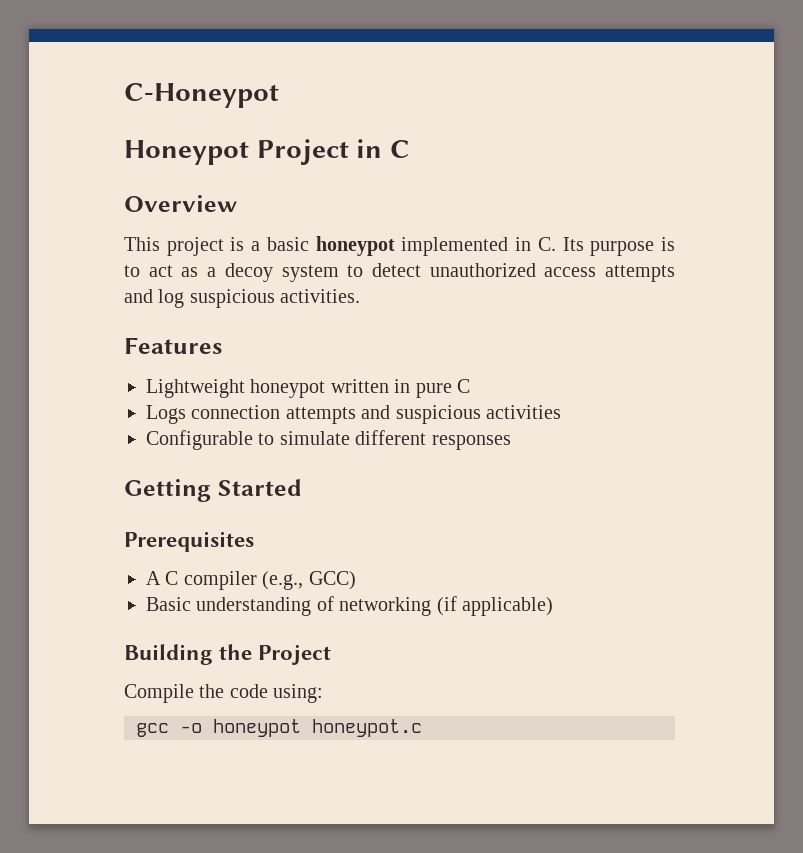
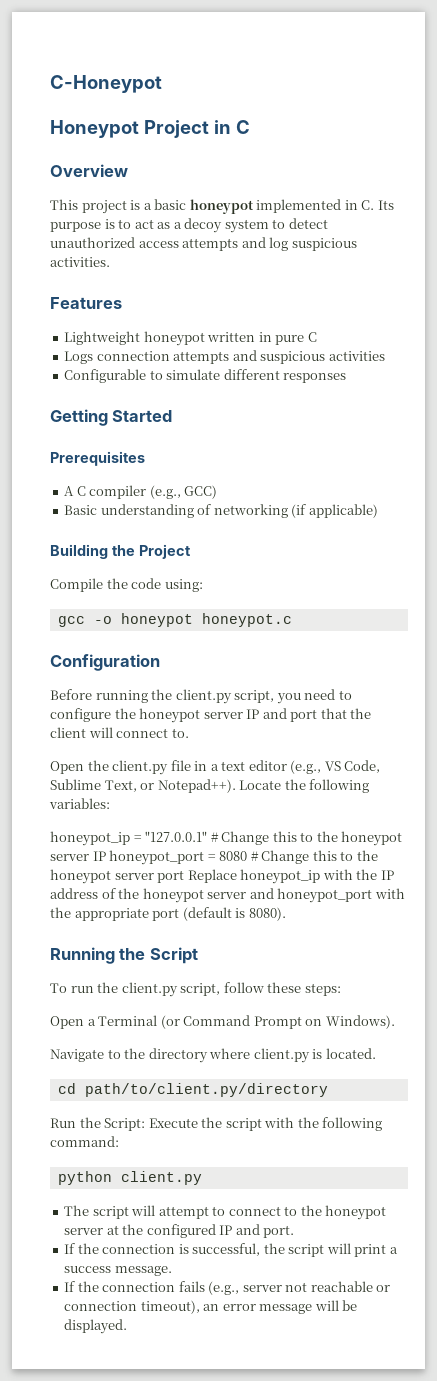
(422, 728) none -> [50,654,160,671] [50,689,352,704] [50,708,372,723] [50,727,189,738] [50,760,381,775] [50,779,370,793] [49,798,110,809] [50,831,403,846] [50,850,378,865] [50,869,394,884] [50,888,405,903] [50,907,286,921] [50,947,198,964] [50,982,341,997] [50,1015,395,1029] [50,1048,376,1063] [57,1083,328,1097] [50,1117,383,1131] [50,1136,119,1147] [57,1171,202,1185] [64,1205,387,1220] [64,1224,295,1238] [64,1243,398,1257] [64,1266,172,1276] [64,1281,391,1295] [64,1300,358,1314] [64,1319,128,1334] // Configuration // Before running the client.py script, you need to configure the honeypot server IP and port that the client will connect to. // Open the client.py file in a text editor (e.g., VS Code, Sublime Text, or Notepad++). Locate the following variables: // honeypot_ip = "127.0.0.1" # Change this to the honeypot server IP honeypot_port = 8080 # Change this to the honeypot server port Replace honeypot_ip with the IP address of the honeypot server and honeypot_port with the appropriate port (default is 8080). // Running the Script // To run the client.py script, follow these steps: // Open a Terminal (or Command Prompt on Windows). // Navigate to the directory where client.py is located. // cd path/to/client.py/directory // Run the Script: Execute the script with the following command: // python client.py // The script will attempt to connect to the honeypot server at the configured IP and port. // If the connection is successful, the script will print a success message. // If the connection fails (e.g., server not reachable or connection timeout), an error message will be displayed.

